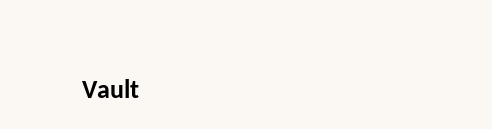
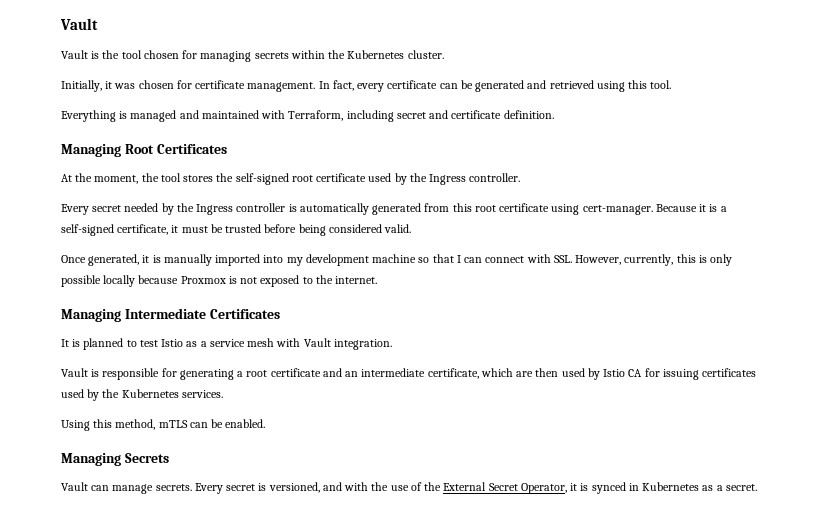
[82,79,139,98] Vault -> [60,18,98,30] [61,50,444,62] [61,80,672,92] [61,110,554,122] [61,144,227,157] [61,173,521,185] [61,203,727,215] [61,224,412,236] [61,254,733,266] [61,275,378,287] [61,308,280,322] [61,338,392,350] [61,368,757,380] [61,389,223,401] [61,419,266,431] [61,453,169,466] [61,482,757,494] Vault // Vault is the tool chosen for managing secrets within the Kubernetes cluster. // Initially, it was chosen for certificate management. In fact, every certificate can be generated and retrieved using this tool. // Everything is managed and maintained with Terraform, including secret and certificate definition. // Managing Root Certificates // At the moment, the tool stores the self-signed root certificate used by the Ingress controller. // Every secret needed by the Ingress controller is automatically generated from this root certificate using cert-manager. Because it is a self-signed certificate, it must be trusted before being considered valid. // Once generated, it is manually imported into my development machine so that I can connect with SSL. However, currently, this is only possible locally because Proxmox is not exposed to the internet. // Managing Intermediate Certificates // It is planned to test Istio as a service mesh with Vault integration. // Vault is responsible for generating a root certificate and an intermediate certificate, which are then used by Istio CA for issuing certificates used by the Kubernetes services. // Using this method, mTLS can be enabled. // Managing Secrets // Vault can manage secrets. Every secret is versioned, and with the use of the External Secret Operator, it is synced in Kubernetes as a secret.

